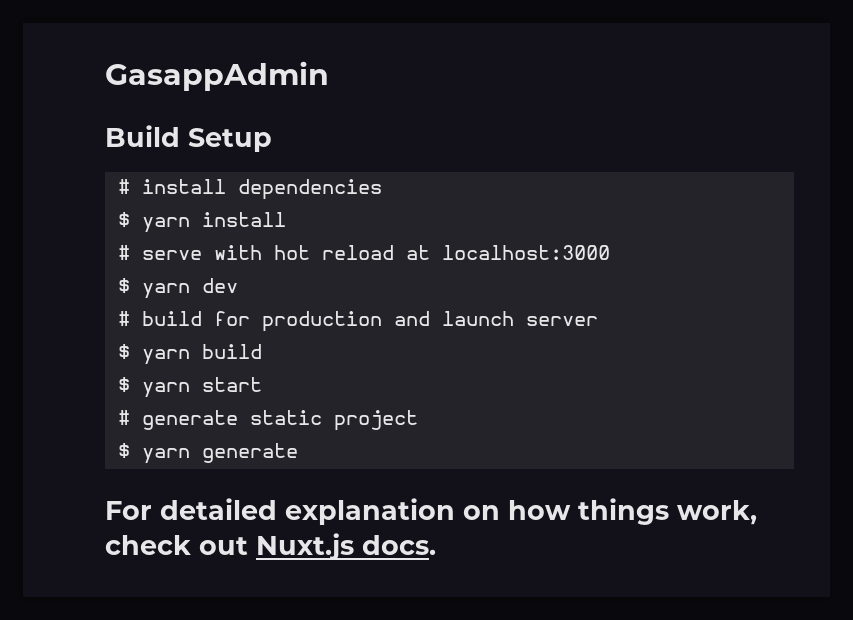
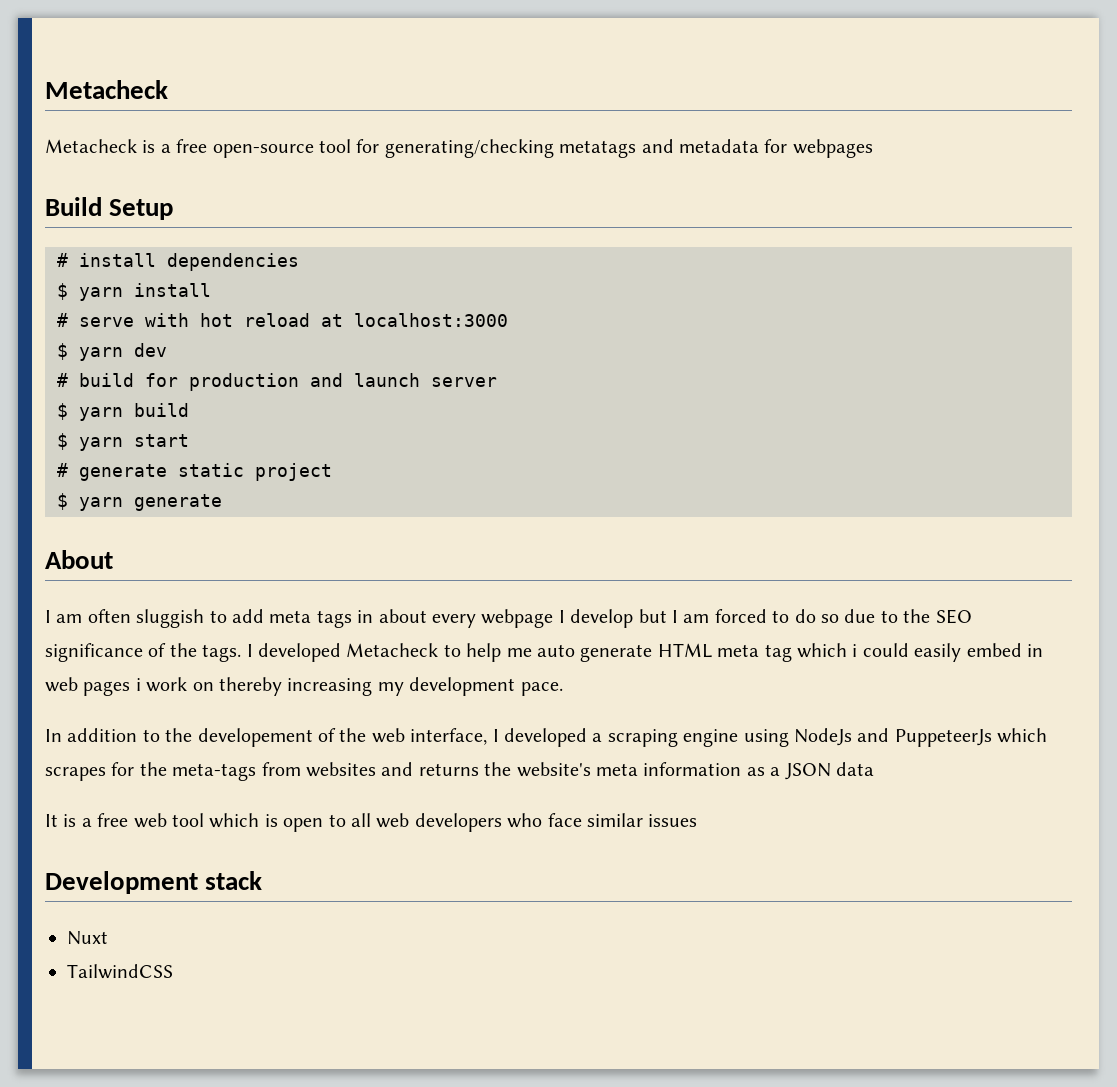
[105,61,329,91] GasappAdmin -> [45,80,168,99] [45,139,873,158] Metacheck // Metacheck is a free open-source tool for generating/checking metatags and metadata for webpages
[105,498,757,525] [105,533,436,560] For detailed explanation on how things work, check out Nuxt.js docs. -> [45,550,113,569] [45,609,972,628] [45,643,1043,662] [45,677,563,696] [45,728,1048,747] [45,762,874,781] [45,813,698,832] [45,871,263,894] [67,931,108,945] [67,964,173,979] About // I am often sluggish to add meta tags in about every webpage I develop but I am forced to do so due to the SEO significance of the tags. I developed Metacheck to help me auto generate HTML meta tag which i could easily embed in web pages i work on thereby increasing my development pace. // In addition to the developement of the web interface, I developed a scraping engine using NodeJs and PuppeteerJs which scrapes for the meta-tags from websites and returns the website's meta information as a JSON data // It is a free web tool which is open to all web developers who face similar issues // Development stack // Nuxt // TailwindCSS

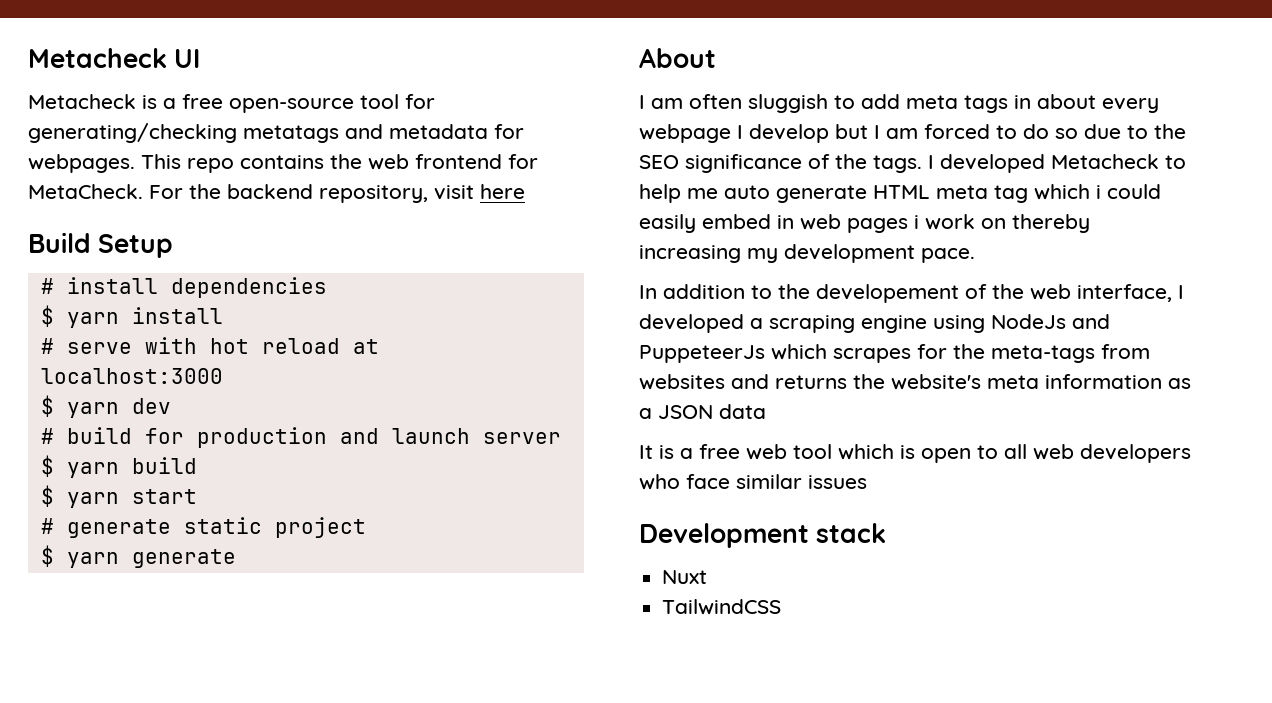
[45,80,168,99] Metacheck -> [28,48,201,68] Metacheck UI
[792,139,873,158] webpages -> [28,154,538,173] [28,184,525,203] webpages. This repo contains the web frontend for MetaCheck. For the backend repository, visit here

